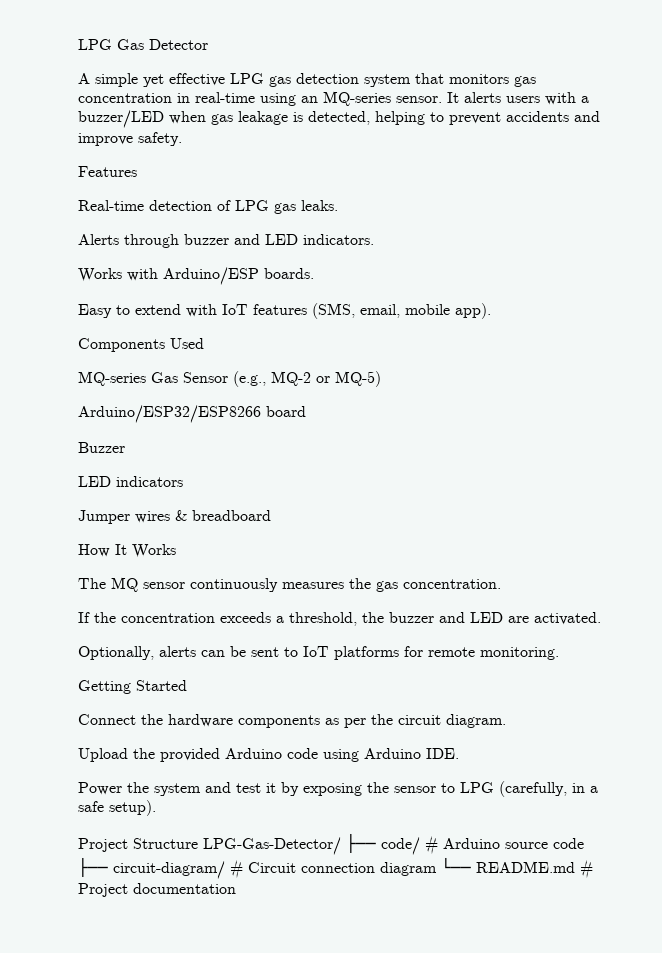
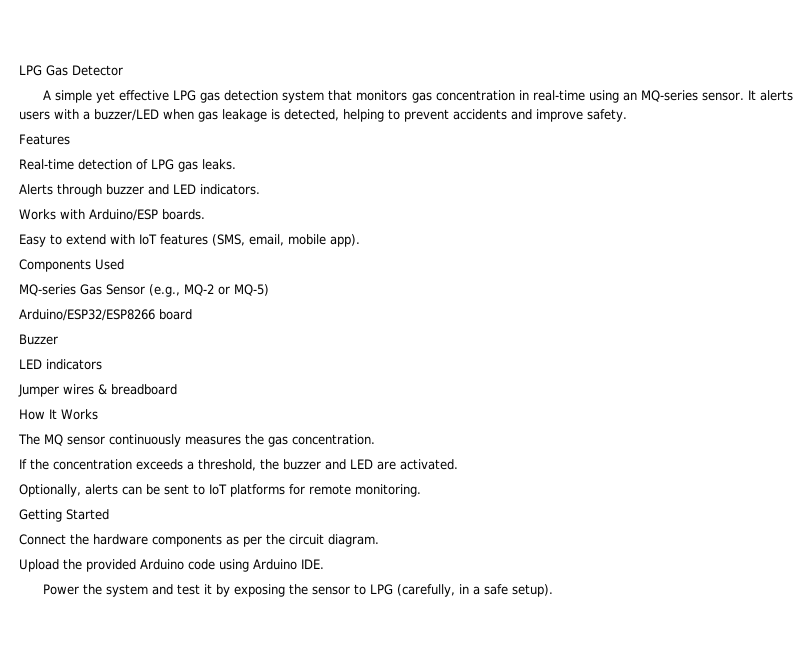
[78,833,584,855] [78,857,593,879] [78,883,236,897] // Project Structure LPG-Gas-Detector/ ├── code/ # Arduino source code ├── circuit-diagram/ # Circuit connection diagram └── README.md # Project documentation -> (553, 590) none

